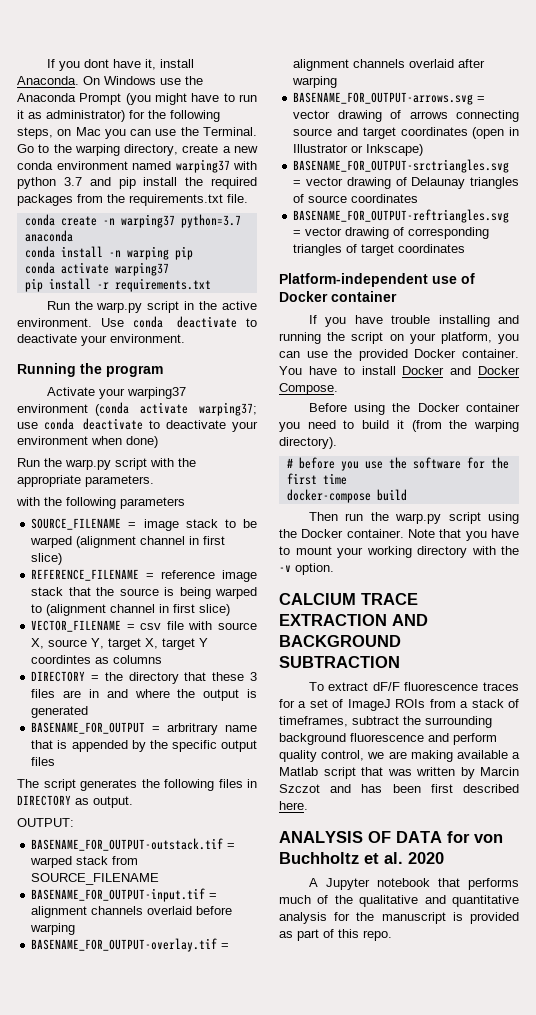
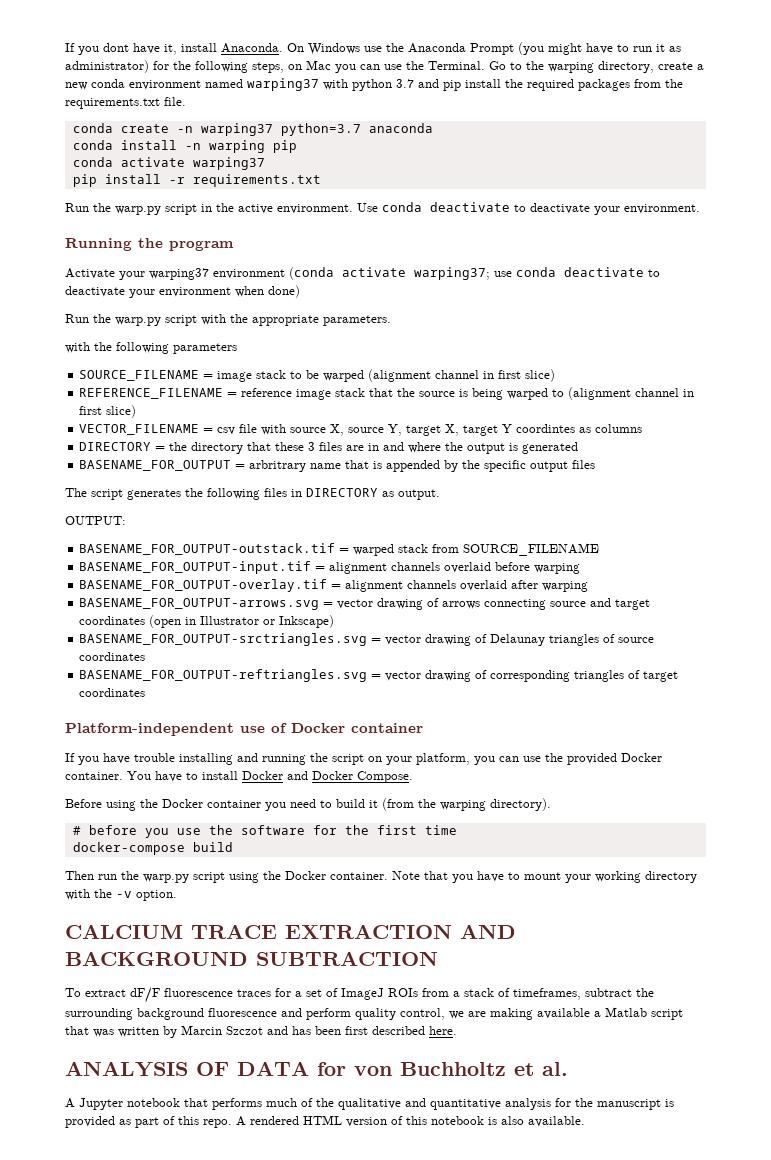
[408,852,444,864] 2020 -> (568, 1069) none
(392, 935) none -> [236,1115,585,1127] A rendered HTML version of this notebook is also available.

